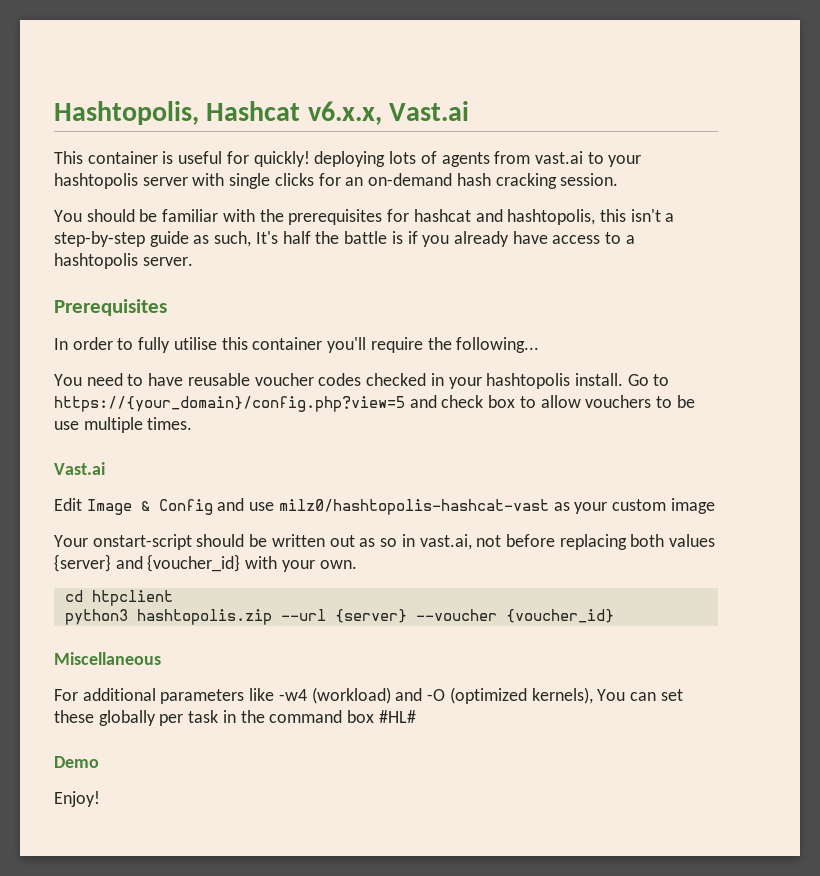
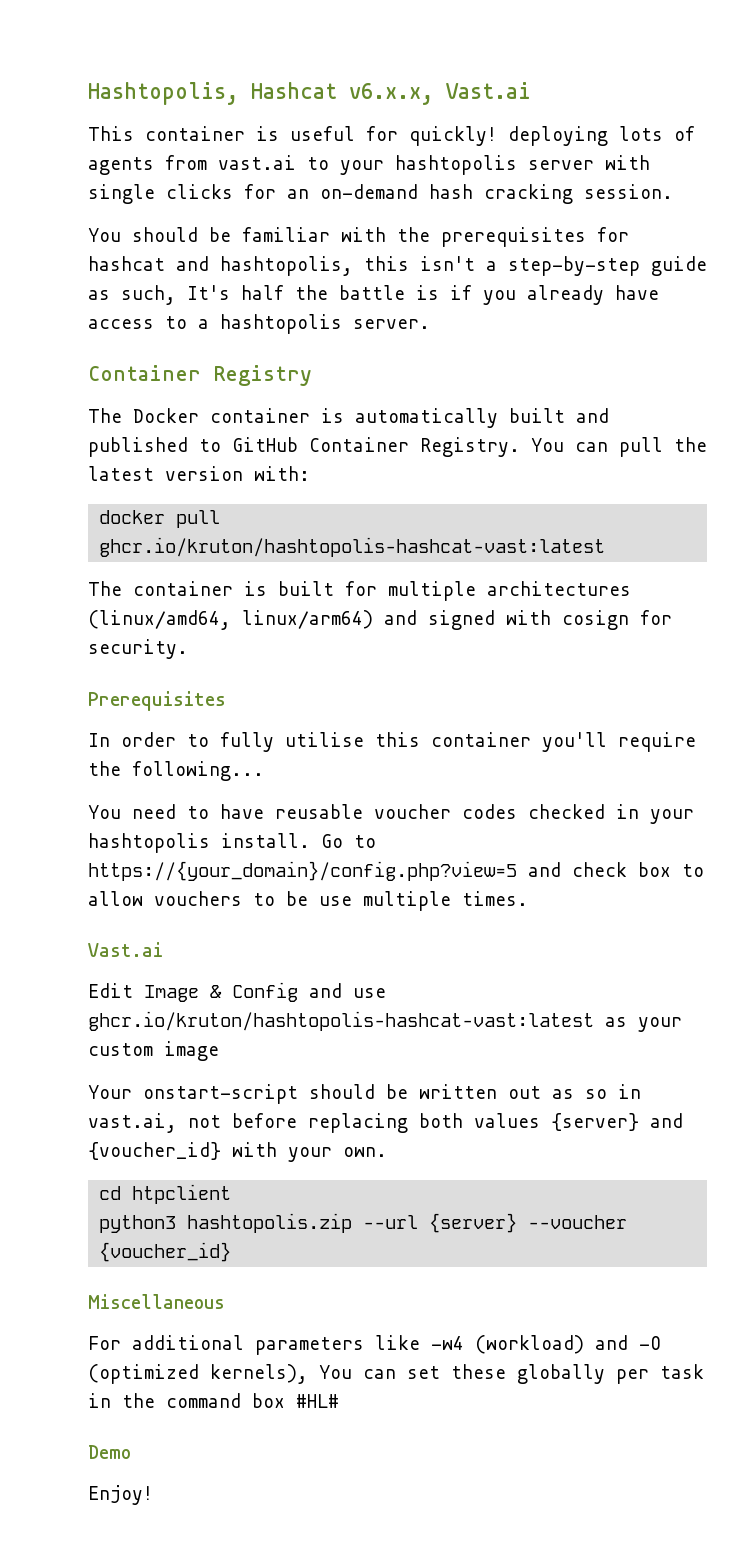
(193, 261) none -> [88,365,312,386] [88,408,609,428] [88,437,707,457] [88,466,310,481] [99,510,221,528] [99,537,606,557] [88,581,631,601] [88,610,672,630] [88,639,188,659] // Container Registry // The Docker container is automatically built and published to GitHub Container Registry. You can pull the latest version with: // docker pull ghcr.io/kruton/hashtopolis-hashcat-vast:latest // The container is built for multiple architectures (linux/amd64, linux/arm64) and signed with cosign for security.
[278,499,549,515] milz0/hashtopolis-hashcat-vast -> [88,1011,594,1031] ghcr.io/kruton/hashtopolis-hashcat-vast:latest

